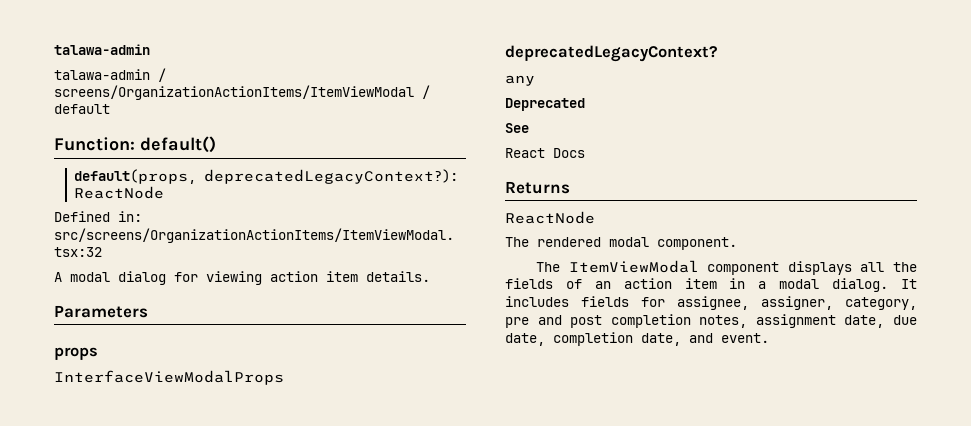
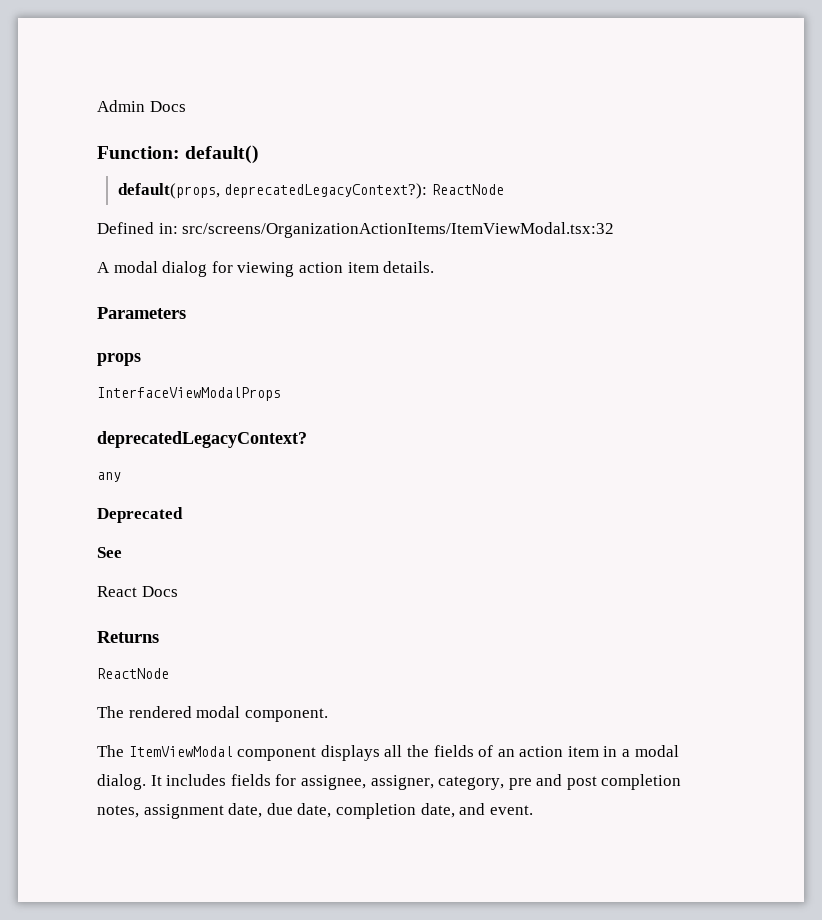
[54,44,150,55] [54,68,166,82] [54,85,430,100] [54,104,110,114] talawa-admin // talawa-admin / screens/OrganizationActionItems/ItemViewModal / default -> [97,100,186,112] Admin Docs

